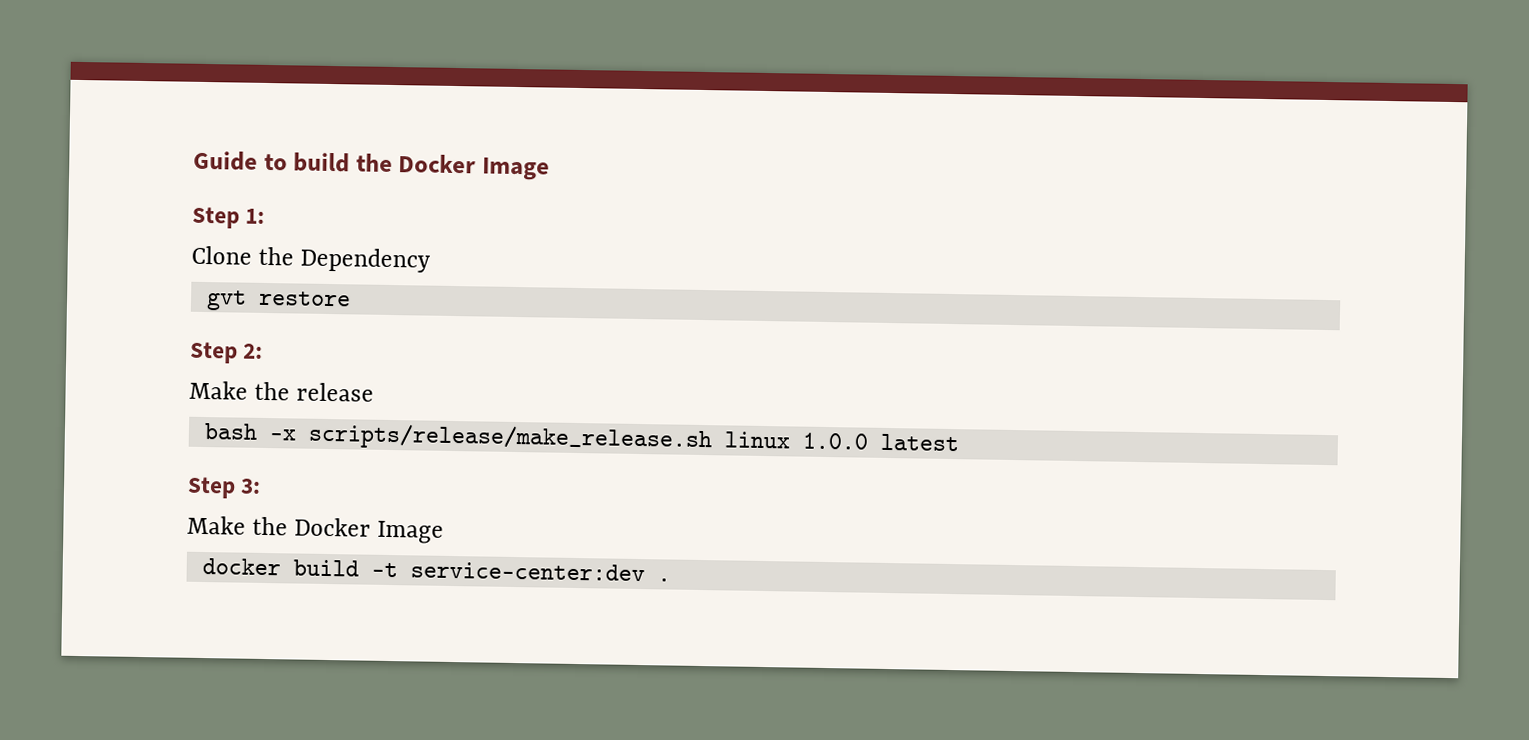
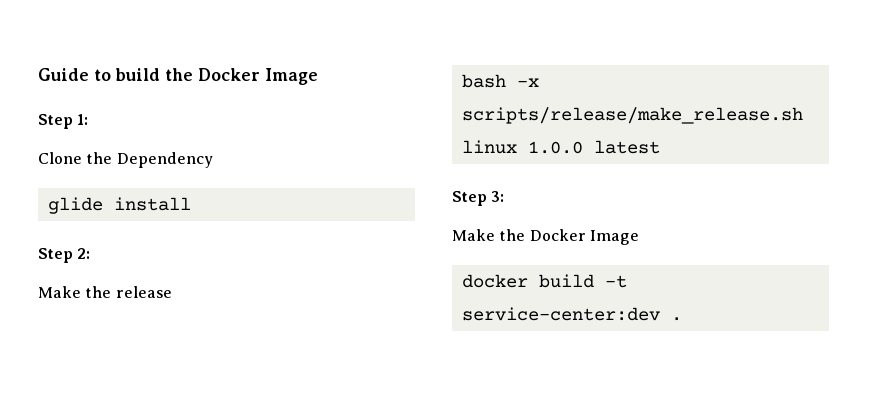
[205,290,351,311] gvt restore -> [47,197,191,214] glide install

